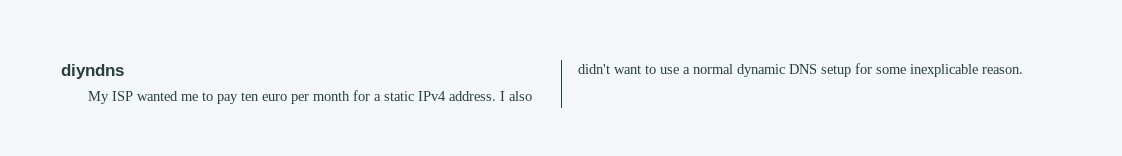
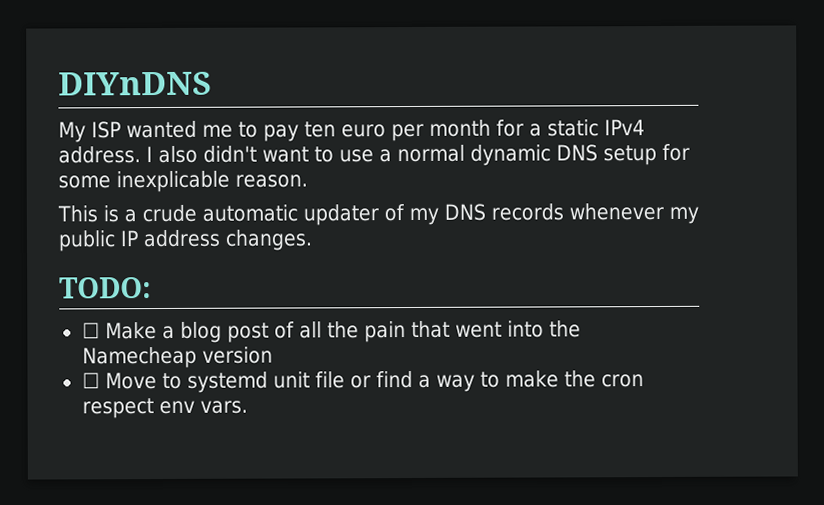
[61,64,124,79] diyndns -> [58,71,212,96] DIYnDNS
(1023, 70) none -> [57,202,699,226] [58,229,312,252] [59,277,152,299] [81,320,581,343] [81,346,273,369] [81,370,644,393] [81,398,248,419] // This is a crude automatic updater of my DNS records whenever my public IP address changes. // TODO: // ☐ Make a blog post of all the pain that went into the Namecheap version // ☐ Move to systemd unit file or find a way to make the cron respect env vars.

